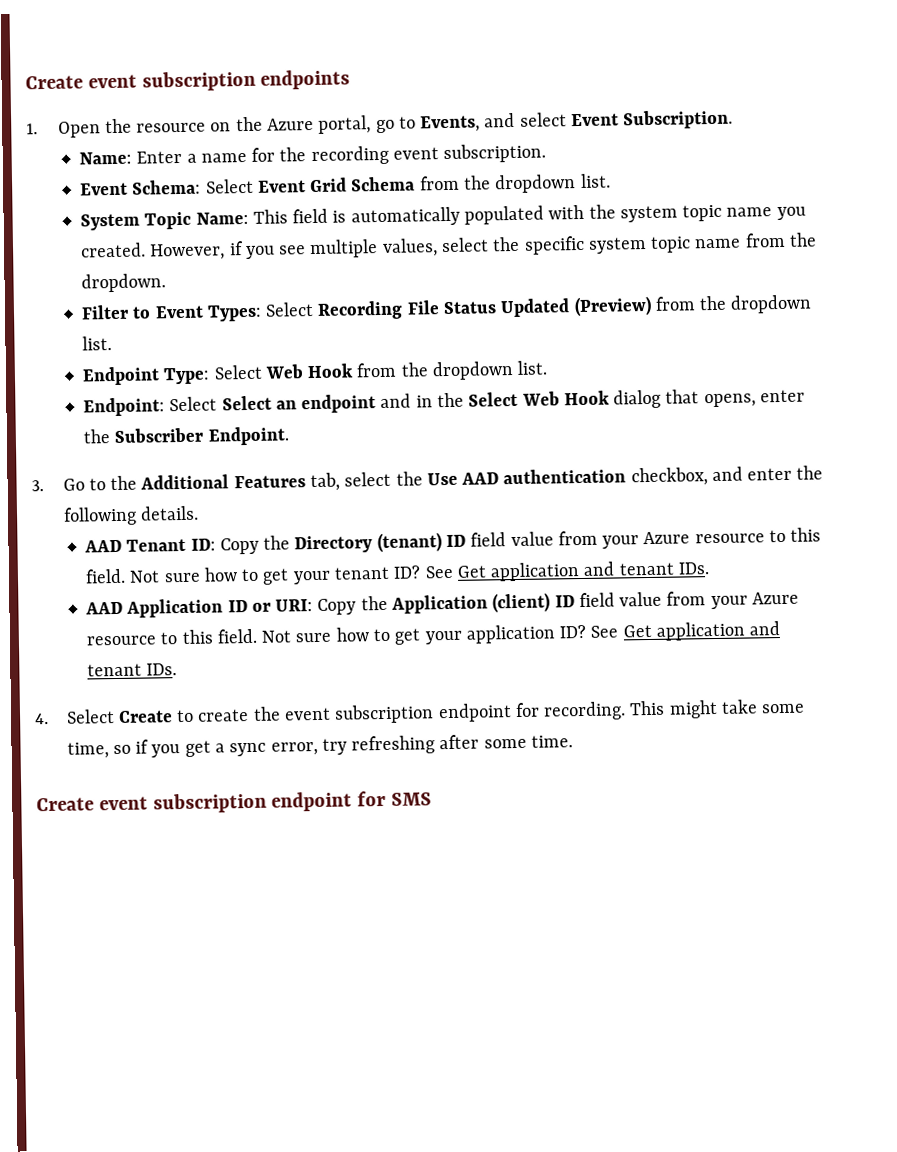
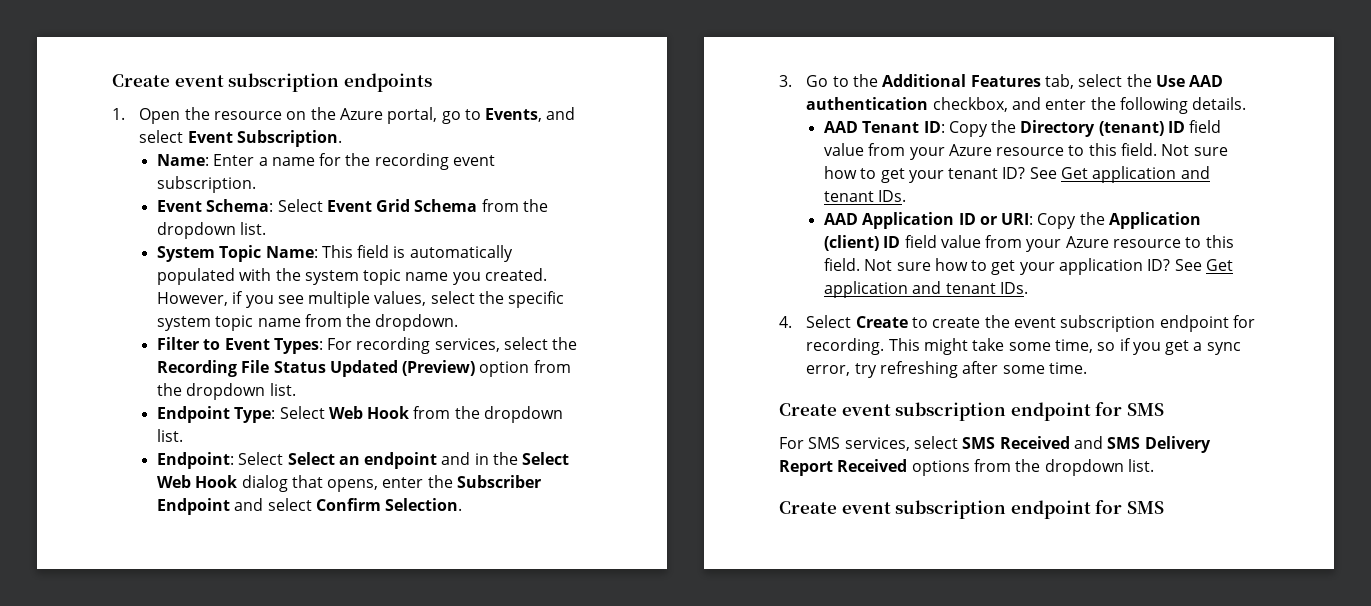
[265,301,315,317] Select -> [327,337,578,354] For recording services, select the
(652, 306) none -> [479,361,530,377] option
[207,426,290,446] Endpoint. -> [156,498,463,515] Endpoint and select Confirm Selection.
(433, 799) none -> [779,436,1211,453] [779,459,1154,476] [779,500,1164,519] // For SMS services, select SMS Received and SMS Delivery Report Received options from the dropdown list. // Create event subscription endpoint for SMS

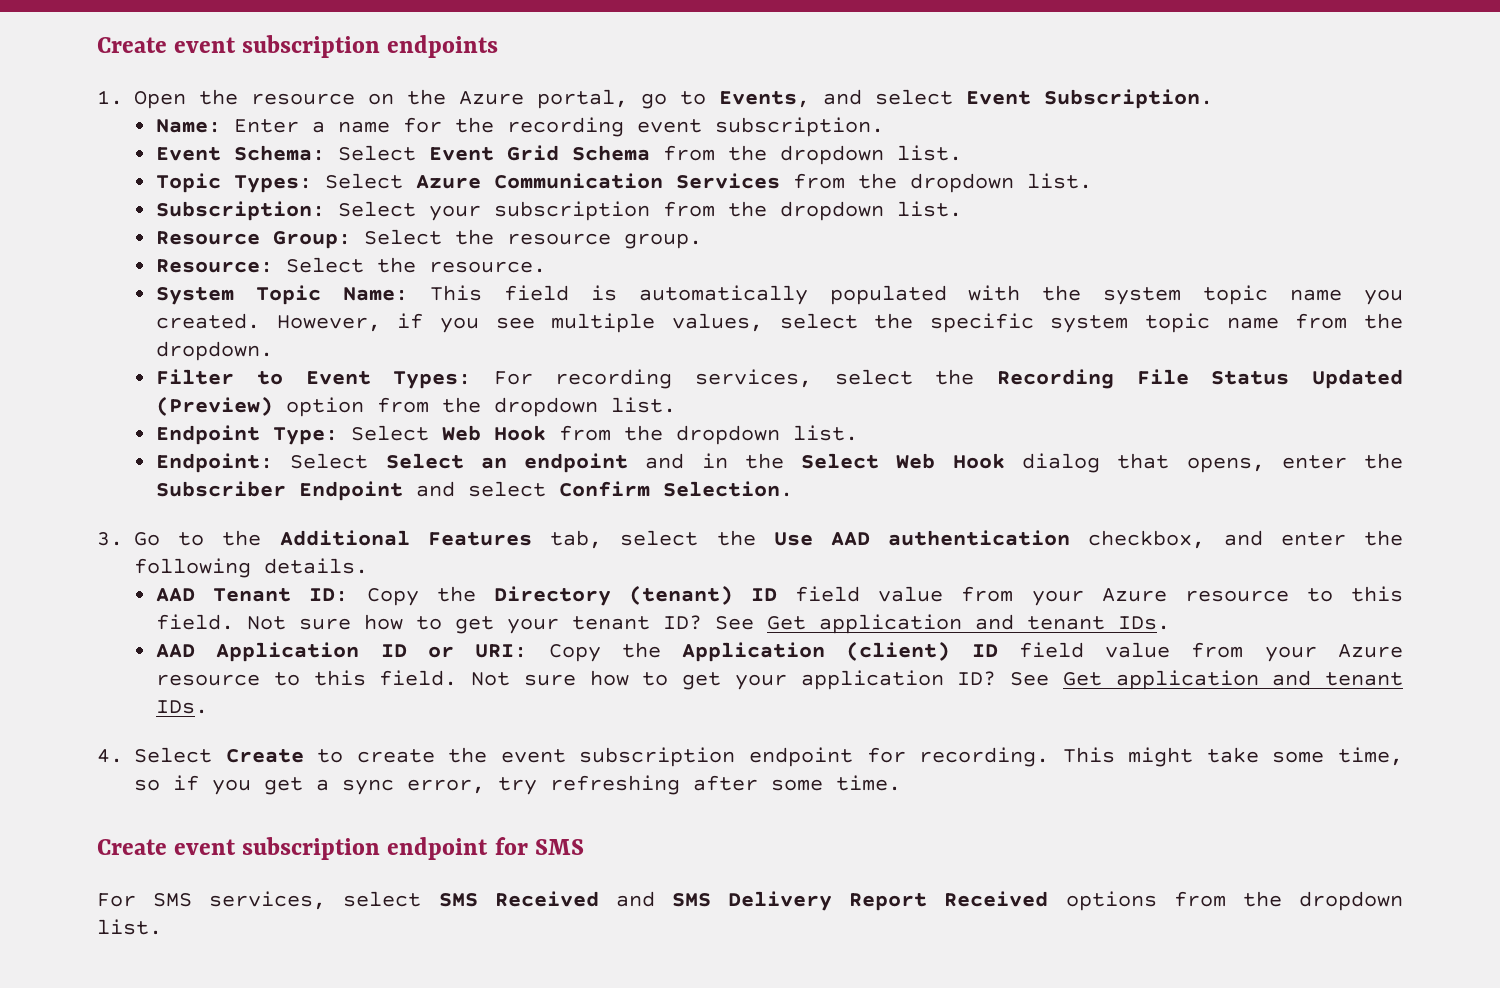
(267, 228) none -> [156,173,1093,193] [156,201,963,221] [156,229,703,249] [156,257,547,273] // Topic Types: Select Azure Communication Services from the dropdown list. // Subscription: Select your subscription from the dropdown list. // Resource Group: Select the resource group. // Resource: Select the resource.
[779,500,1164,519] // Create event subscription endpoint for SMS -> (162, 927) none

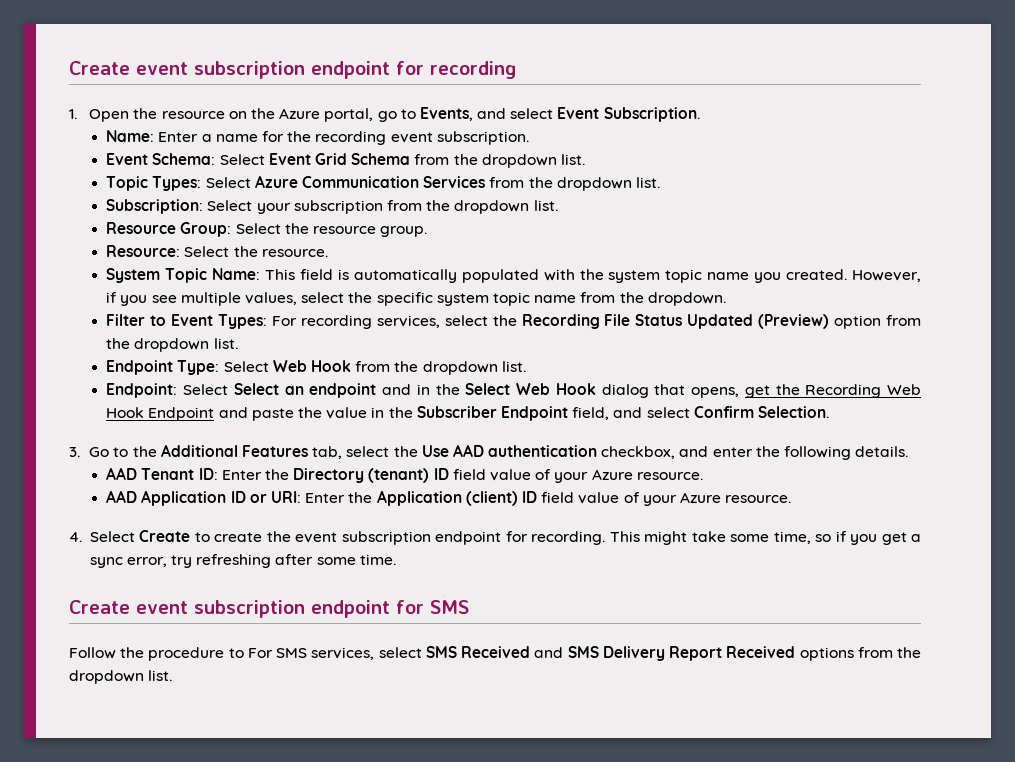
[97,35,499,58] Create event subscription endpoints -> [69,61,516,79] Create event subscription endpoint for recording
[1281,455,1347,469] enter -> [744,384,922,398] [106,407,385,421] get the Recording Web Hook Endpoint and paste the value in
(404, 491) none -> [572,407,610,420] field,
[366,588,419,606] Copy -> [221,470,262,480] Enter
[961,586,1403,606] [156,614,1171,634] from your Azure resource to this field. Not sure how to get your tenant ID? See Get application and tenant IDs. -> [535,469,703,483] of your Azure resource.
[548,644,601,662] Copy -> [305,493,346,503] Enter
[1191,642,1403,662] [156,670,1403,690] [156,700,209,714] from your Azure resource to this field. Not sure how to get your application ID? See Get application and tenant IDs. -> [623,492,792,506] of your Azure resource.
(584, 847) none -> [69,647,244,661] Follow the procedure to

